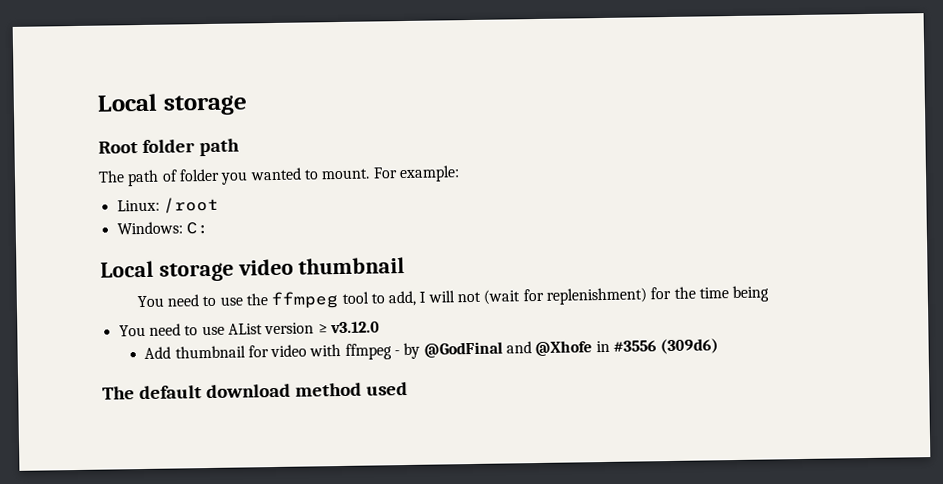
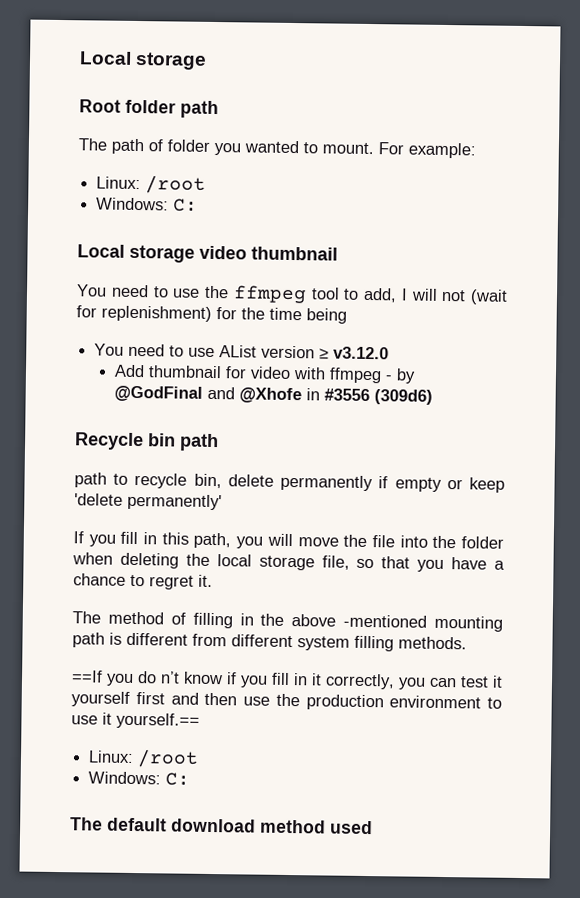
(720, 346) none -> [74,432,219,452] [74,472,506,493] [74,493,222,511] [73,531,504,549] [72,552,505,573] [73,573,213,590] [72,611,503,632] [72,632,467,652] [71,670,503,690] [71,691,502,711] [71,712,200,729] [88,749,200,768] [88,771,191,786] // Recycle bin path // path to recycle bin, delete permanently if empty or keep 'delete permanently' // If you fill in this path, you will move the file into the folder when deleting the local storage file, so that you have a chance to regret it. // The method of filling in the above -mentioned mounting path is different from different system filling methods. // ==If you do n’t know if you fill in it correctly, you can test it yourself first and then use the production environment to use it yourself.== // Linux: /root // Windows: C:

